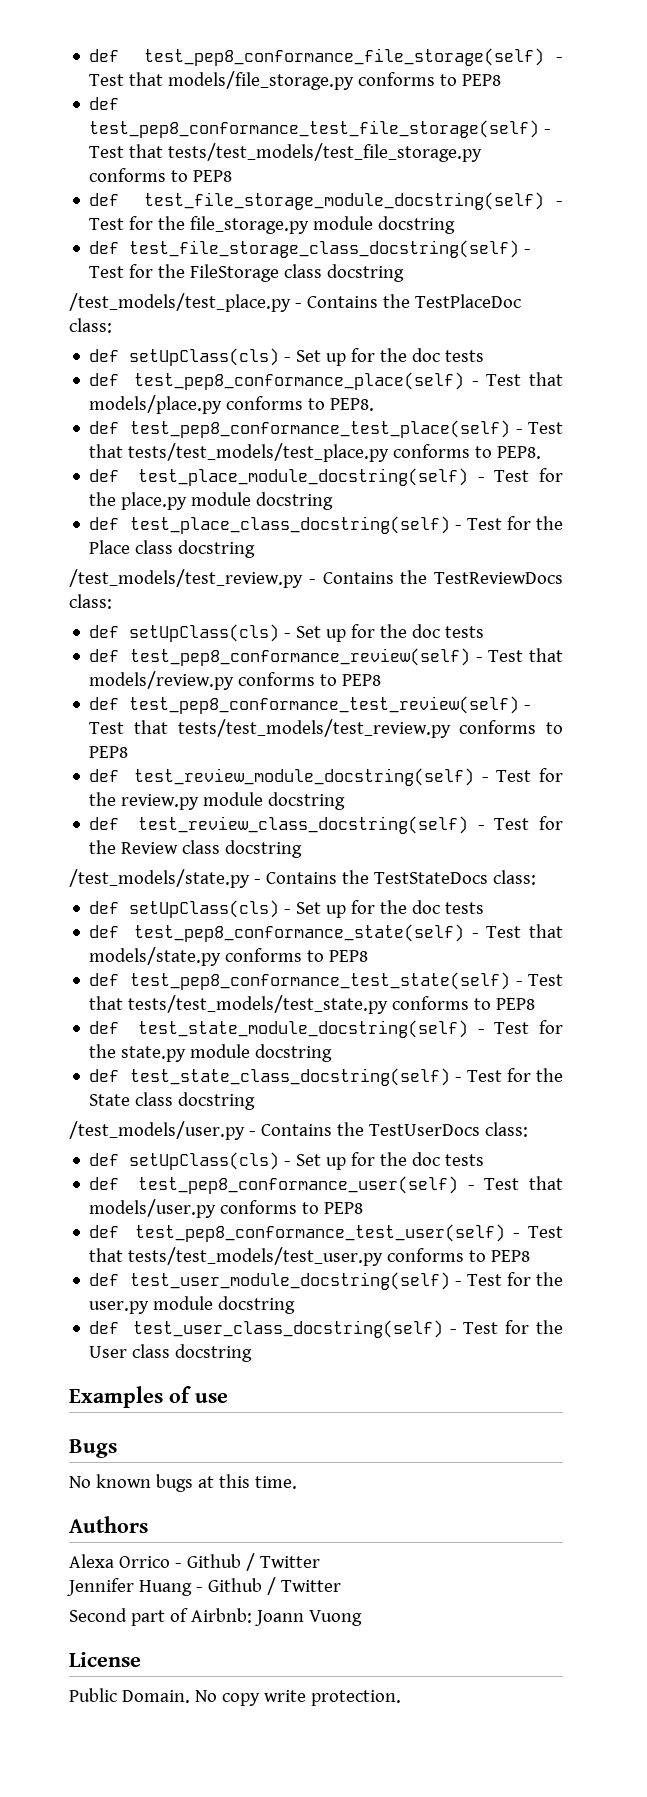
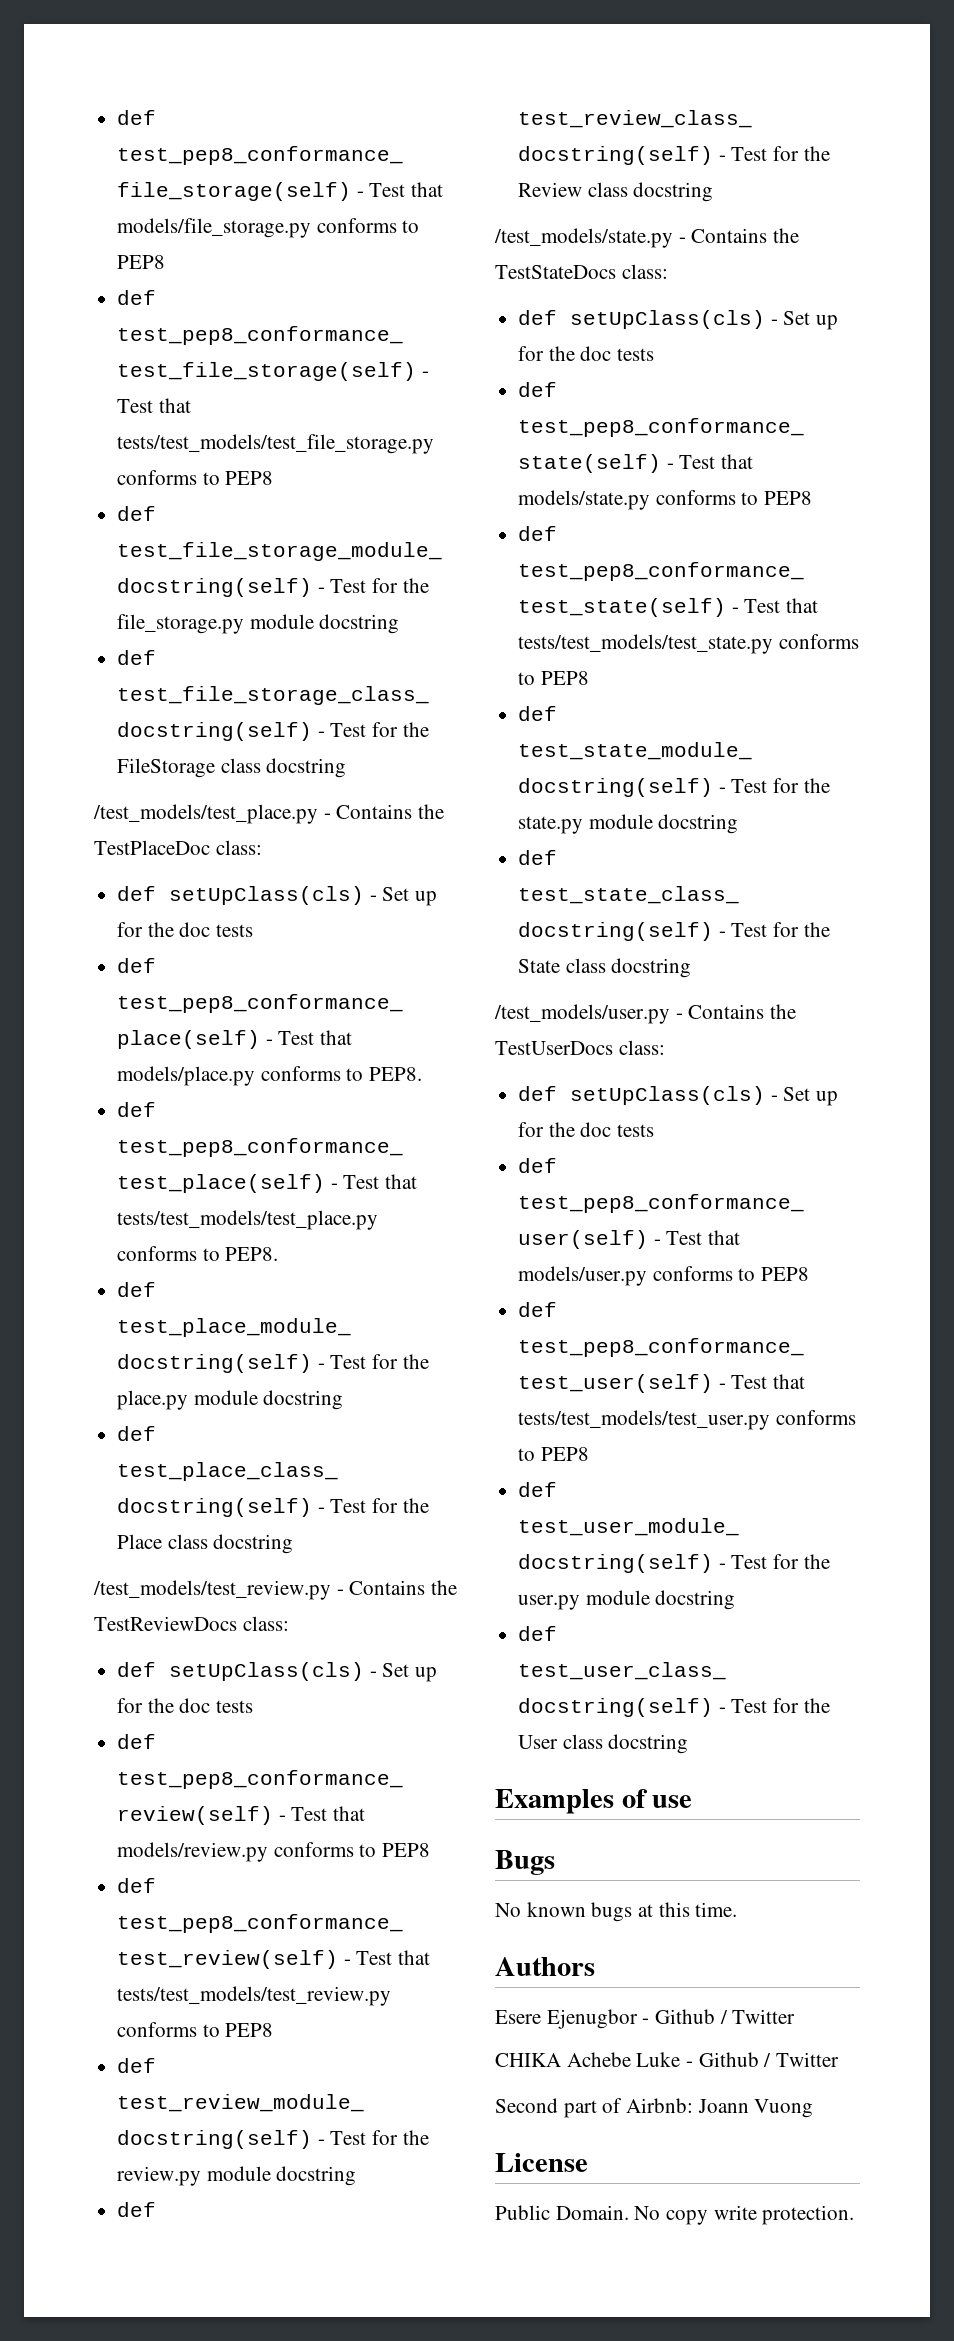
[69,1553,320,1571] [67,1578,192,1596] Alexa Orrico - Github / Twitter // Jennifer Huang -> [495,2009,796,2029] [495,2052,681,2067] Esere Ejenugbor - Github / Twitter // CHIKA Achebe Luke

